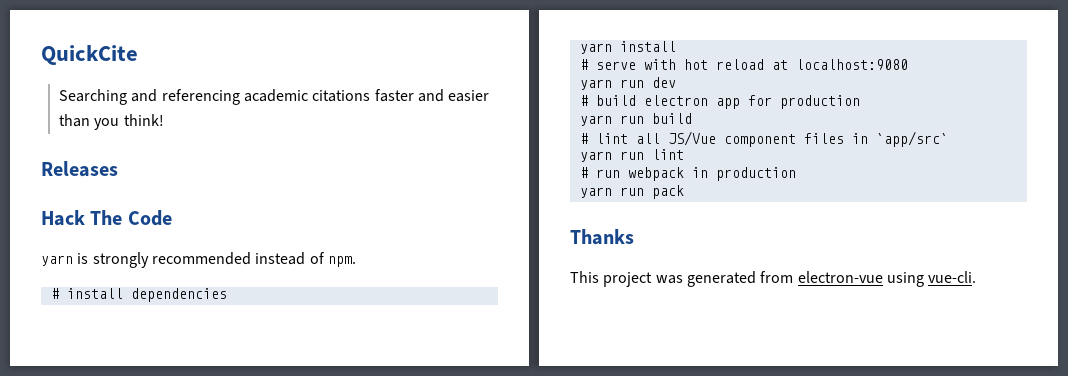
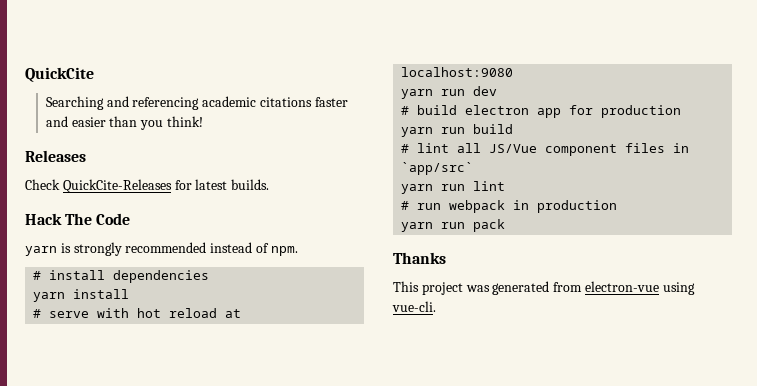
(118, 169) none -> [25,179,270,193] // Check QuickCite-Releases for latest builds.

